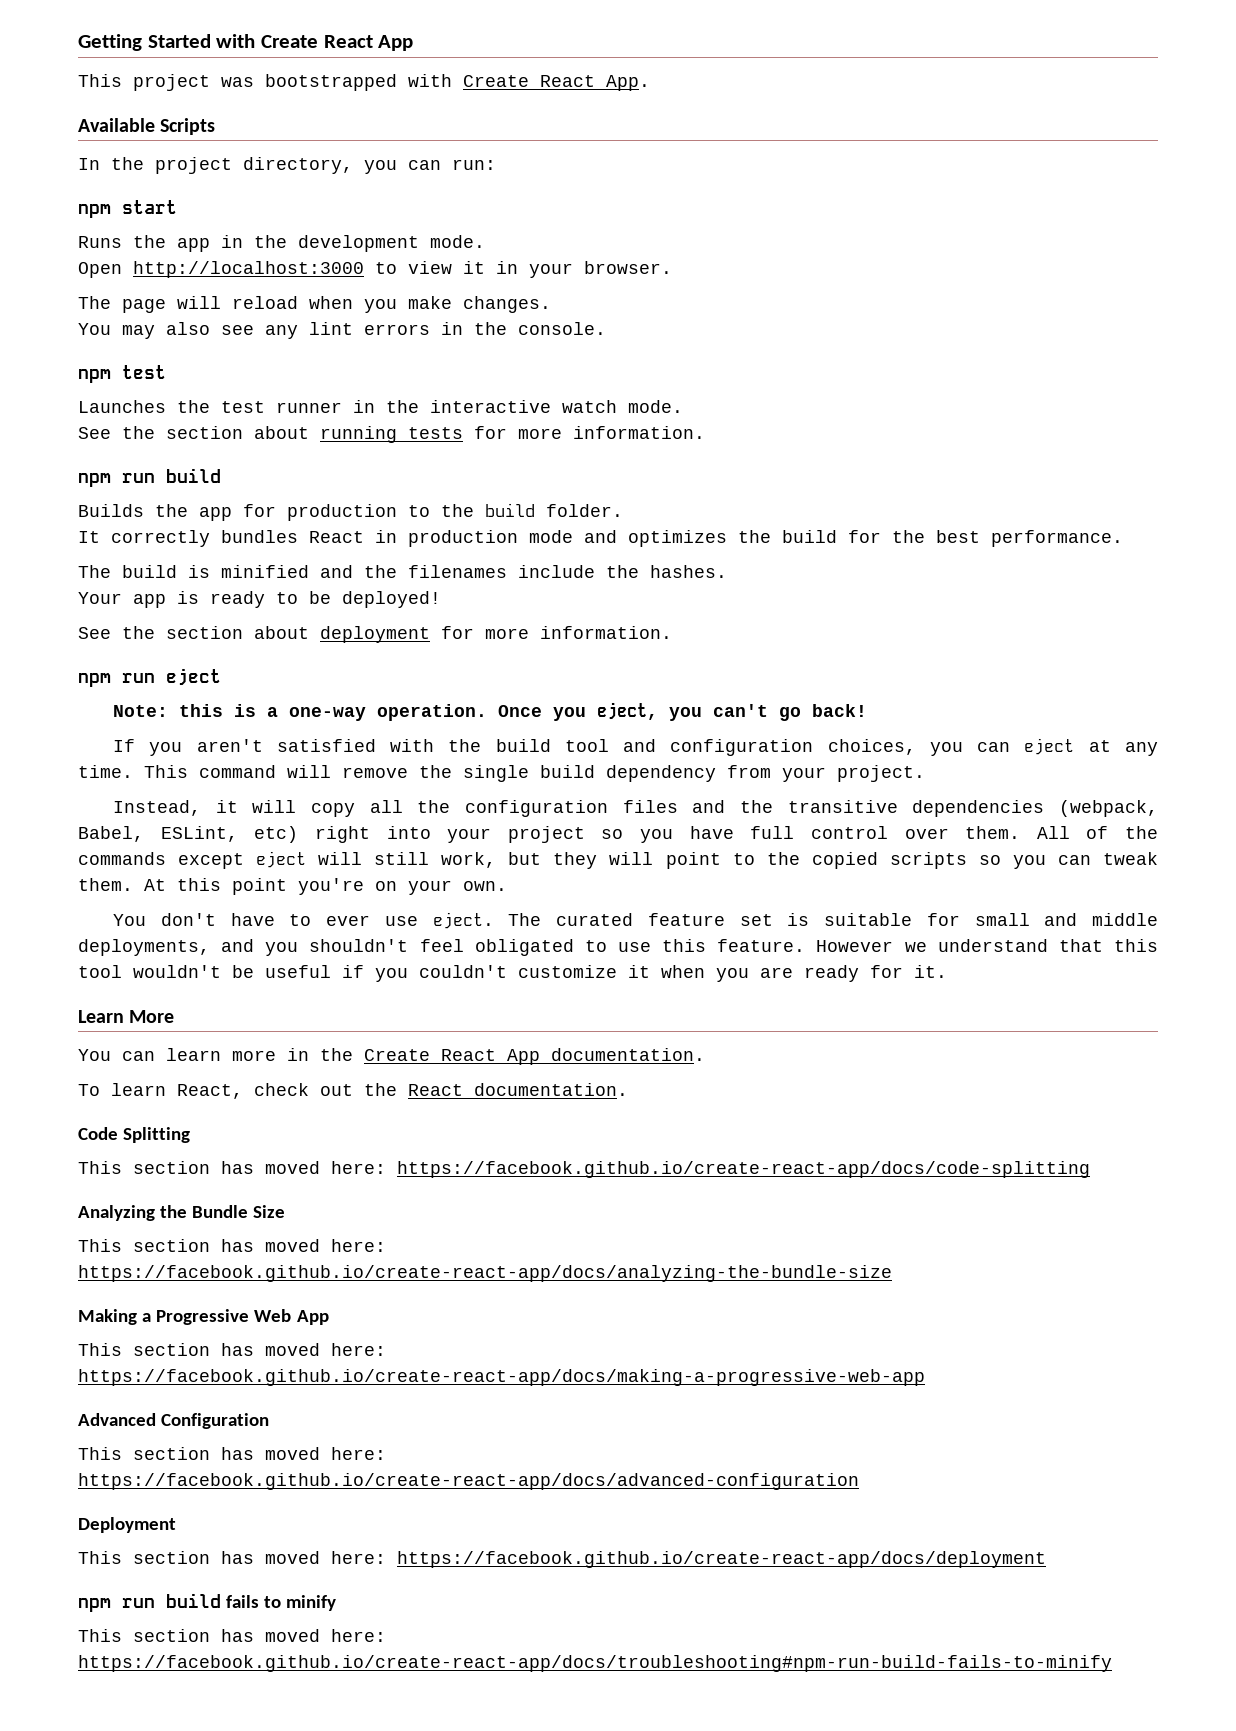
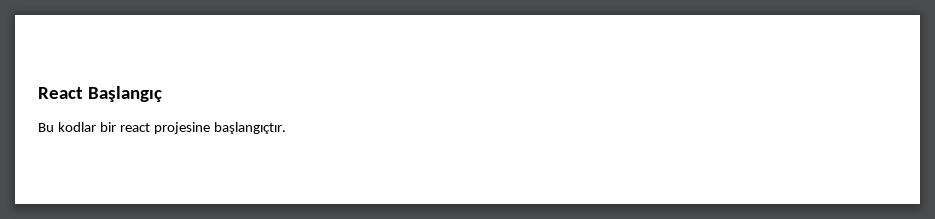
[78,34,414,51] [78,74,650,91] [78,118,216,135] [78,157,496,174] [78,200,177,218] [78,235,485,252] [78,261,672,278] [78,296,551,313] [78,322,606,339] [78,365,166,383] [78,400,683,413] [78,426,705,443] [78,468,221,487] [78,503,623,521] [78,530,1123,547] [78,565,727,578] [78,591,441,608] [78,626,672,643] [78,668,221,687] [113,702,868,721] [113,738,1159,756] [78,765,925,782] [113,800,1158,817] [78,826,1158,843] [78,851,1158,869] [78,878,507,895] [113,912,1158,929] [78,939,1158,956] [78,965,947,982] [78,1010,175,1023] [78,1048,705,1065] [78,1083,628,1099] [78,1127,191,1143] [78,1161,1090,1178] [78,1205,286,1221] [78,1239,386,1252] [78,1265,892,1282] [78,1309,329,1325] [78,1343,386,1356] [78,1369,925,1386] [78,1413,270,1429] [78,1447,386,1460] [78,1473,859,1490] [78,1517,176,1533] [78,1551,1046,1568] [78,1593,337,1612] [78,1629,386,1642] [78,1655,1112,1672] Getting Started with Create React App // This project was bootstrapped with Create React App. // Available Scripts // In the project directory, you can run: // npm start // Runs the app in the development mode. // Open http://localhost:3000 to view it in your browser. // The page will reload when you make changes. // You may also see any lint errors in the console. // npm test // Launches the test runner in the interactive watch mode. // See the section about running tests for more information. // npm run build // Builds the app for production to the build folder. // It correctly bundles React in production mode and optimizes the build for the best performance. // The build is minified and the filenames include the hashes. // Your app is ready to be deployed! // See the section about deployment for more information. // npm run eject // Note: this is a one-way operation. Once you eject, you can't go back! // If you aren't satisfied with the build tool and configuration choices, you can eject at any time. This command will remove the single build dependency from your project. // Instead, it will copy all the configuration files and the transitive dependencies (webpack, Babel, ESLint, etc) right into your project so you have full control over them. All of the commands except eject will still work, but they will point to the copied scripts so you can tweak them. At this point you're on your own. // You don't have to ever use eject. The curated feature set is suitable for small and middle deployments, and you shouldn't feel obligated to use this feature. However we understand that this tool wouldn't be useful if you couldn't customize it when you are ready for it. // Learn More // You can learn more in the Create React App documentation. // To learn React, check out the React documentation. // Code Splitting // This section has moved here: https://facebook.github.io/create-react-app/docs/code-splitting // Analyzing the Bundle Size // This section has moved here: https://facebook.github.io/create-react-app/docs/analyzing-the-bundle-size // Making a Progressive Web App // This section has moved here: https://facebook.github.io/create-react-app/docs/making-a-progressive-web-app // Advanced Configuration // This section has moved here: https://facebook.github.io/create-react-app/docs/advanced-configuration // Deployment // This section has moved here: https://facebook.github.io/create-react-app/docs/deployment // npm run build fails to minify // This section has moved here: https://facebook.github.io/create-react-app/docs/troubleshooting#npm-run-build-fails-to-minify -> [38,86,162,102] [38,122,286,134] React Başlangıç // Bu kodlar bir react projesine başlangıçtır.

